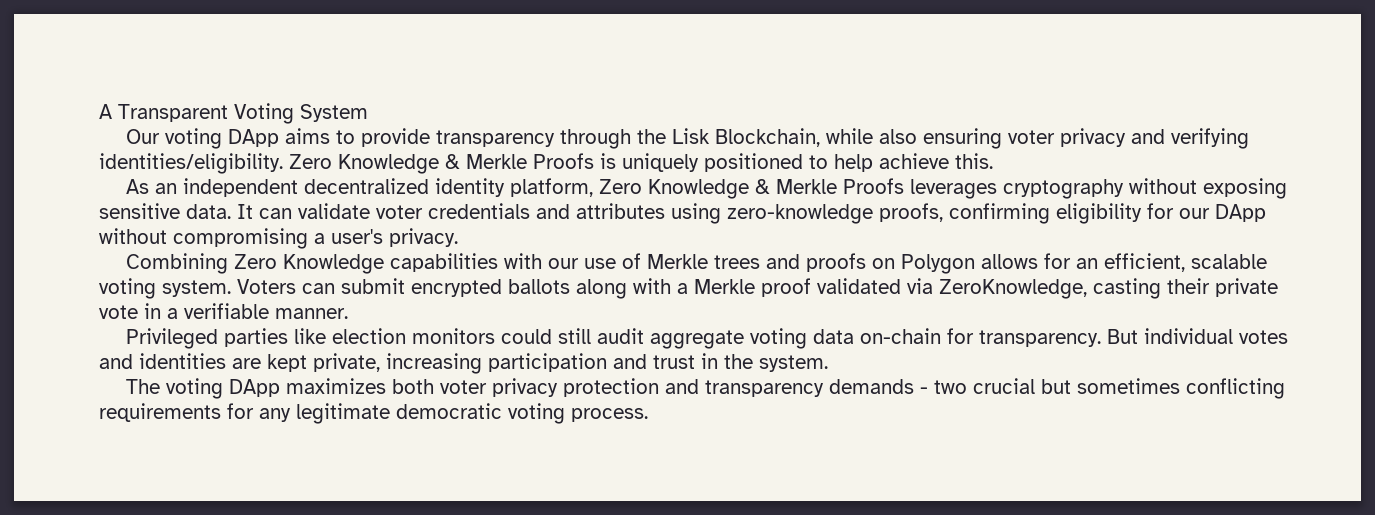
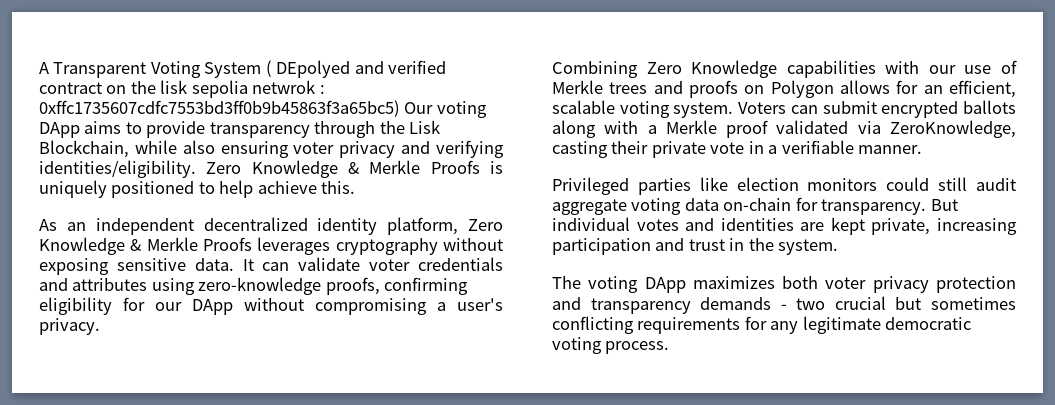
(368, 113) // -> [265,60,447,78] [39,80,325,98] [39,100,400,117] ( DEpolyed and verified contract on the lisk sepolia netwrok : 0xffc1735607cdfc7553bd3ff0b9b45863f3a65bc5)

